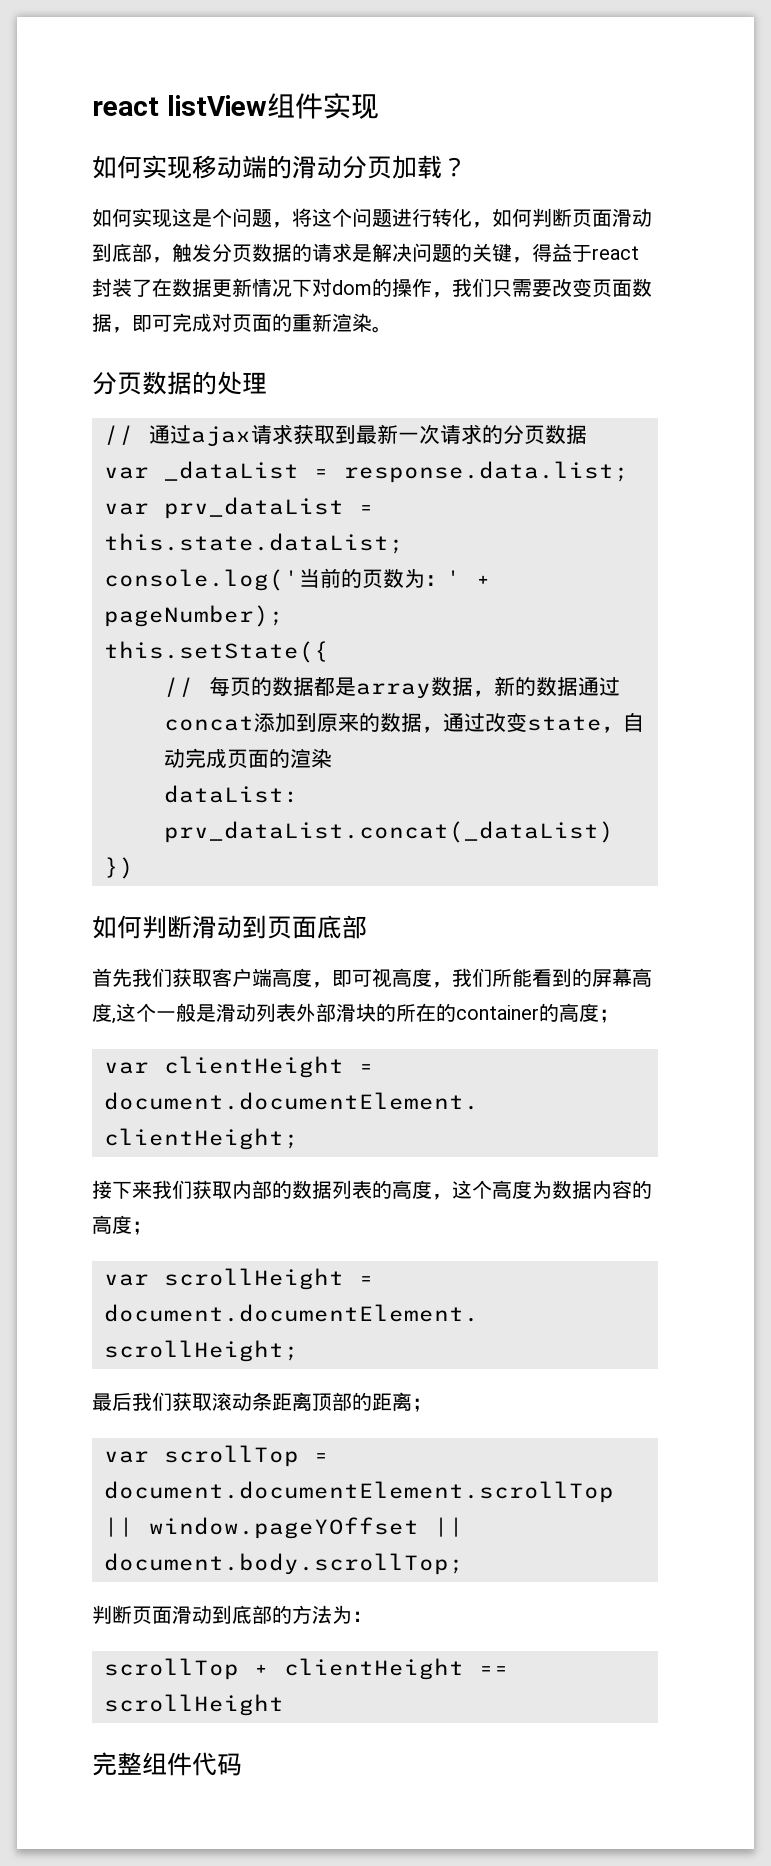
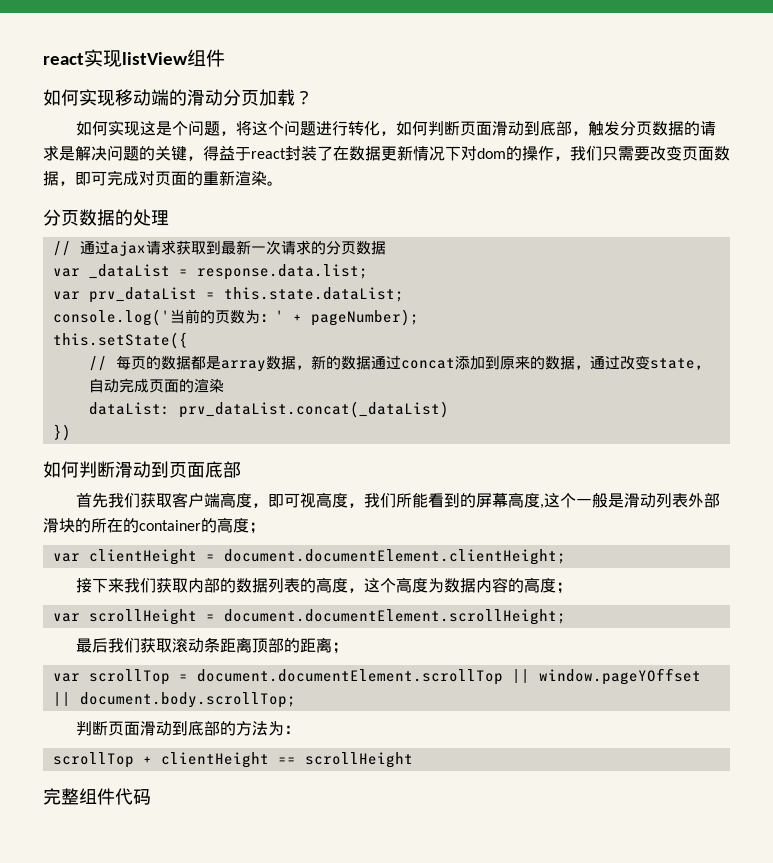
[92,97,159,116] react -> [43,49,122,67] react实现
[322,93,379,119] 实现 -> (225, 58) none

